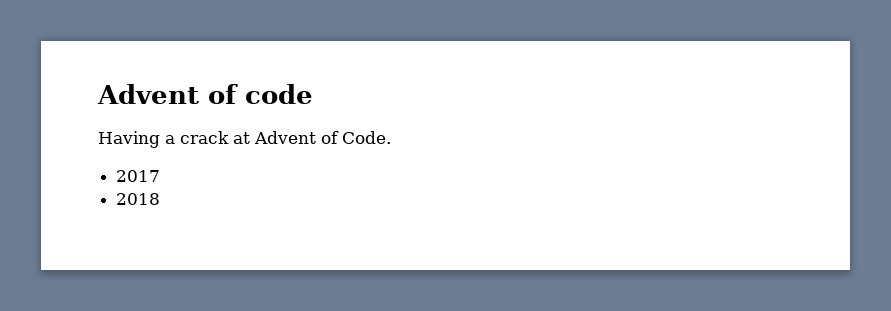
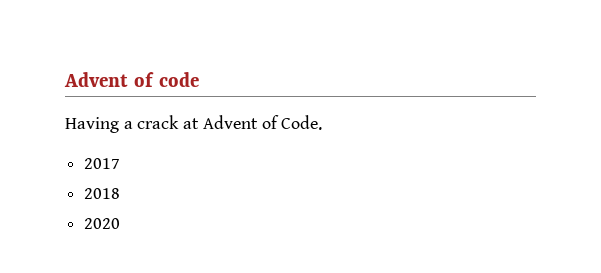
(161, 199) none -> [84,218,121,229] // 2020

